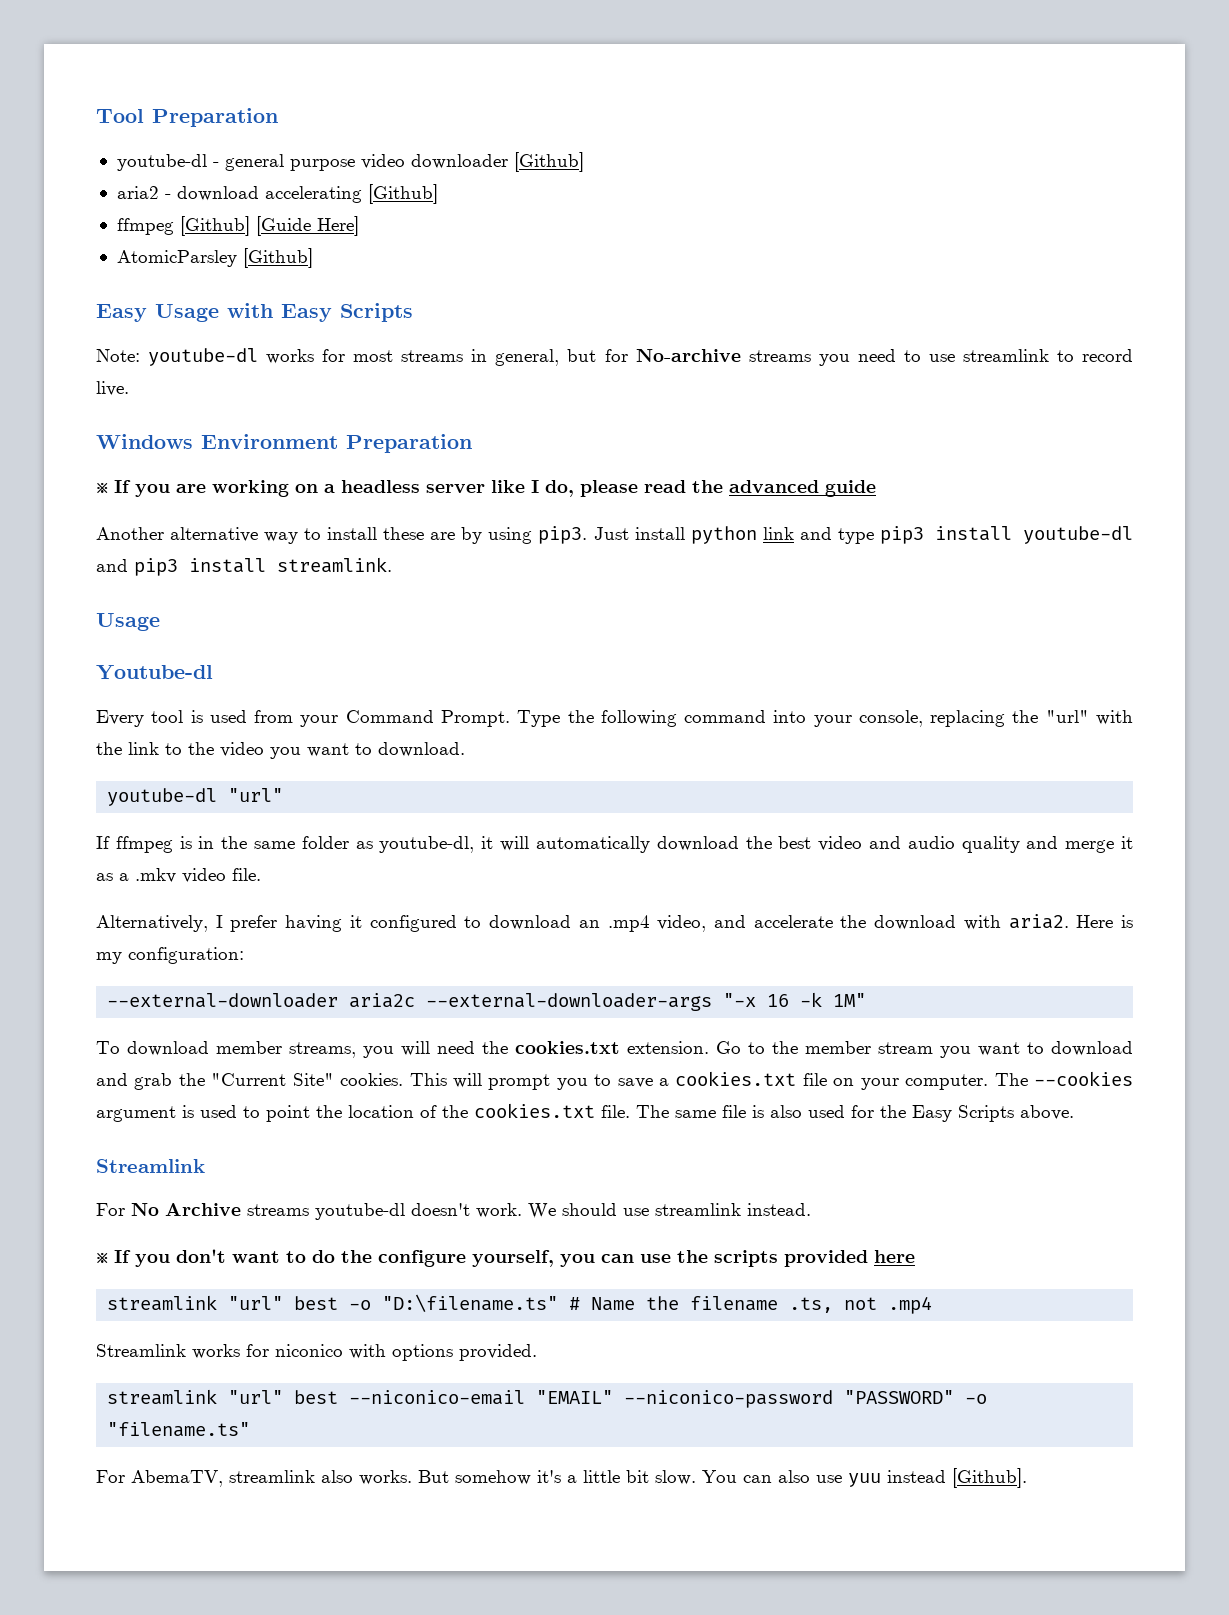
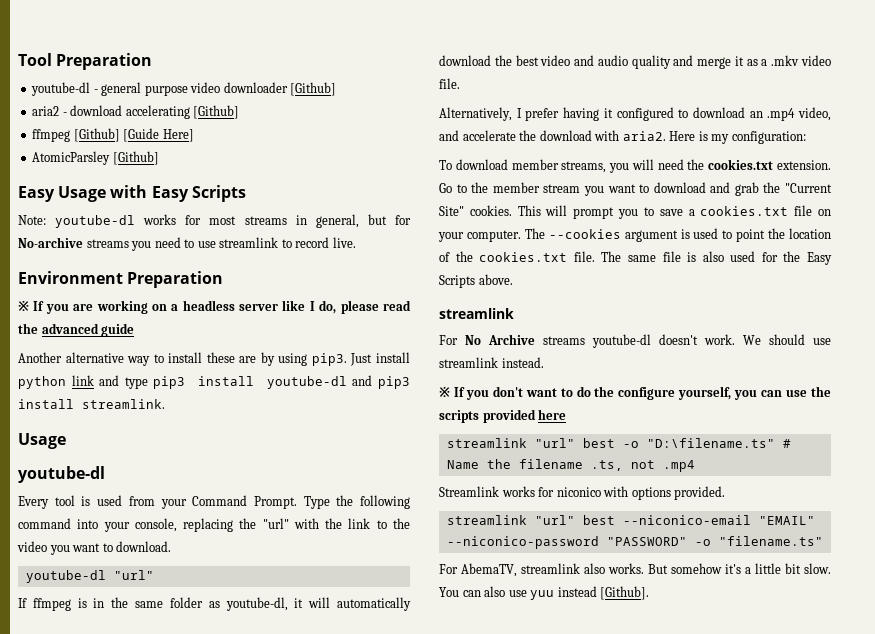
[96,434,193,449] Windows -> (356, 242) none
[96,665,213,680] Youtube-dl -> [18,466,105,483] youtube-dl
[107,992,867,1011] // --external-downloader aria2c --external-downloader-args "-x 16 -k 1M" -> (806, 137) none
[96,1159,205,1173] Streamlink -> [439,308,514,319] streamlink

